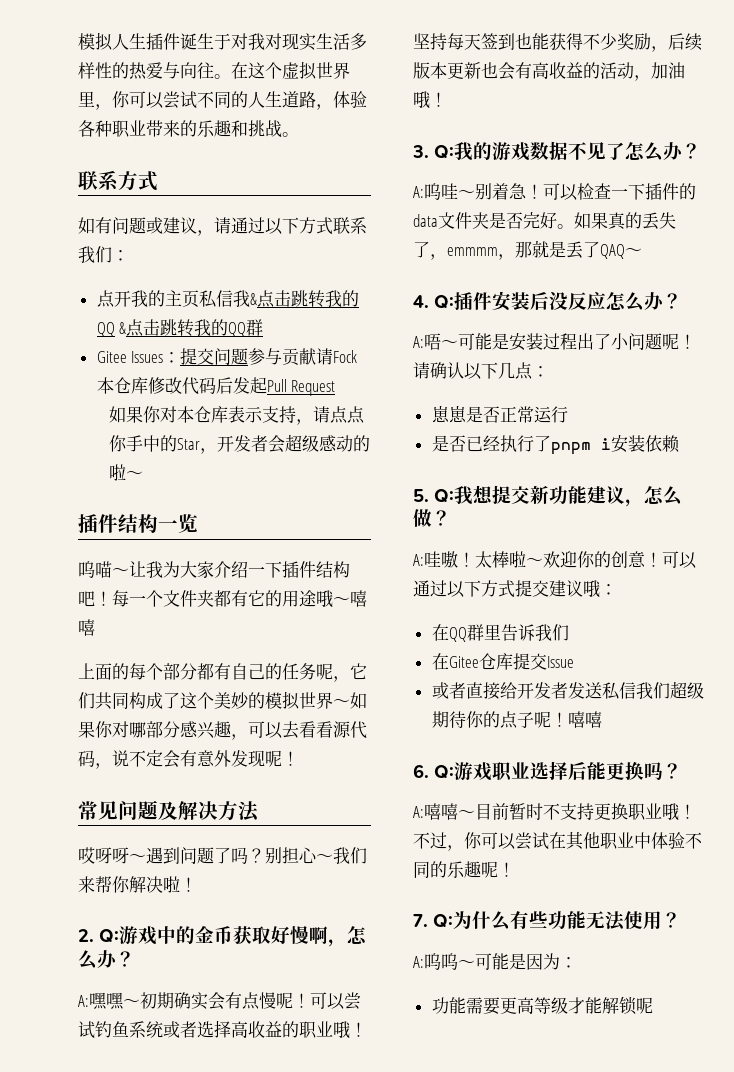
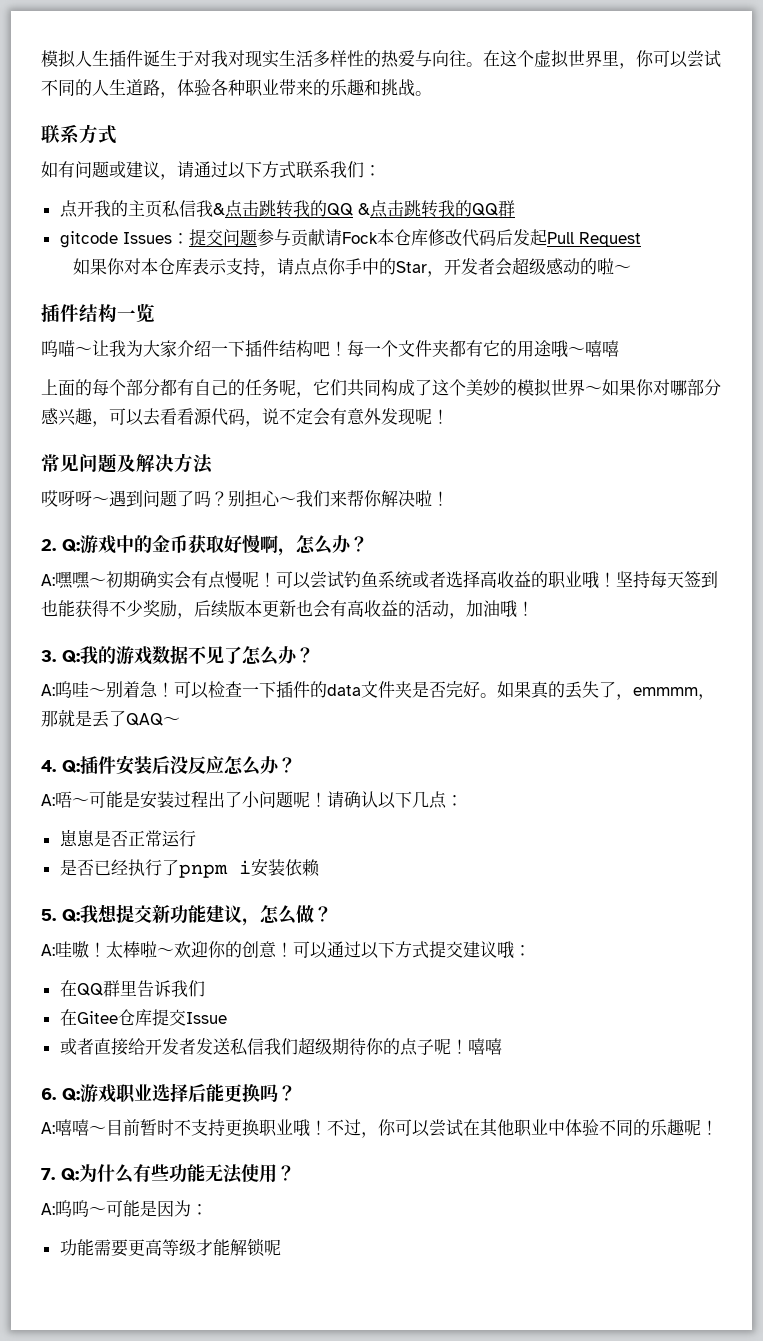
[96,351,127,363] Gitee -> [59,231,118,248] gitcode

